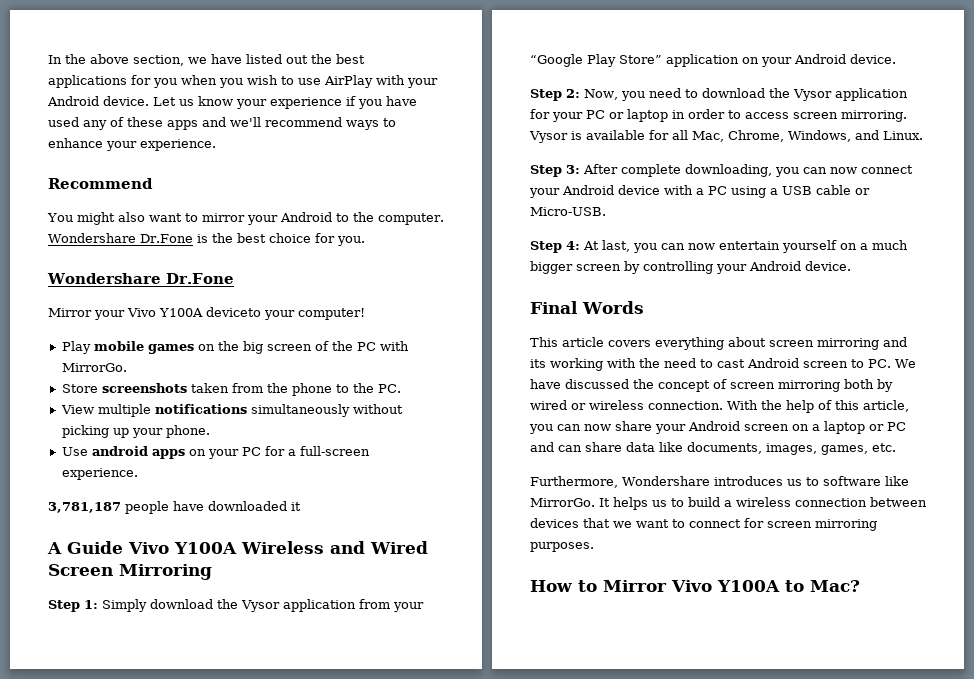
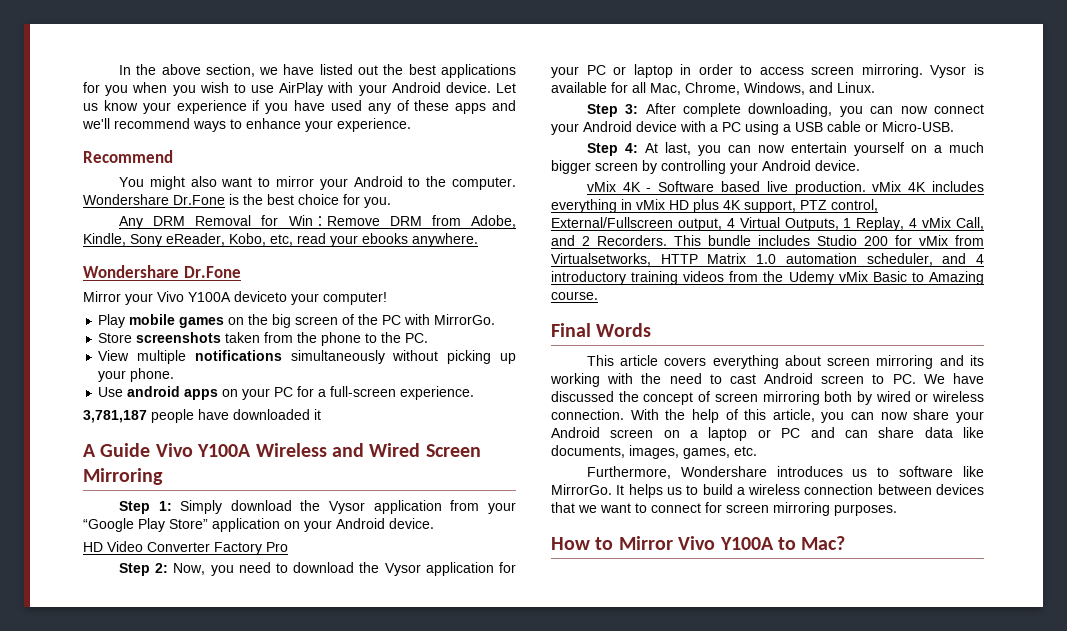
(365, 241) none -> [118,215,516,229] [83,233,478,247] // Any DRM Removal for Win：Remove DRM from Adobe, Kindle, Sony eReader, Kobo, etc, read your ebooks anywhere.
(896, 59) none -> [83,541,288,555] // HD Video Converter Factory Pro
(851, 266) none -> [586,181,984,195] [551,199,878,213] [551,217,985,231] [551,235,984,246] [551,253,984,266] [551,271,984,285] [551,291,598,300] // vMix 4K - Software based live production. vMix 4K includes everything in vMix HD plus 4K support, PTZ control, External/Fullscreen output, 4 Virtual Outputs, 1 Replay, 4 vMix Call, and 2 Recorders. This bundle includes Studio 200 for vMix from Virtualsetworks, HTTP Matrix 1.0 automation scheduler, and 4 introductory training videos from the Udemy vMix Basic to Amazing course.

